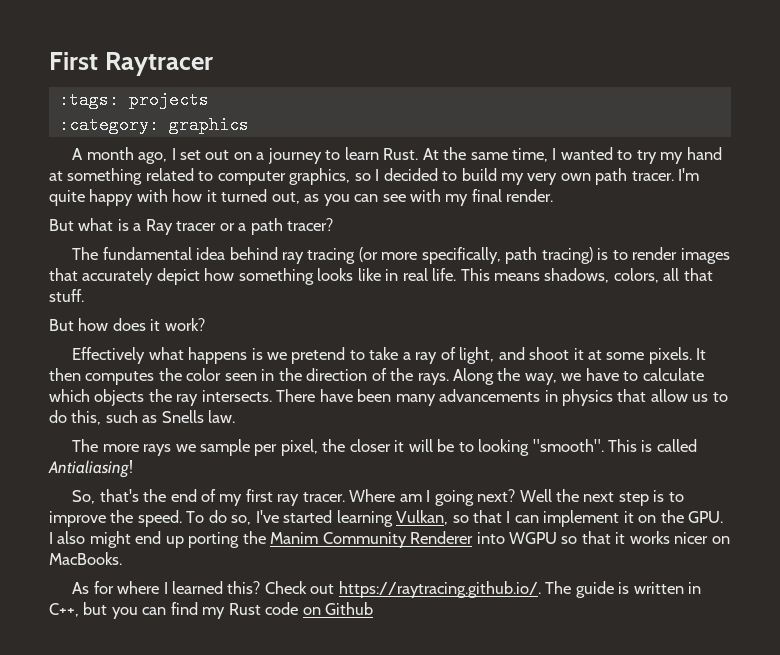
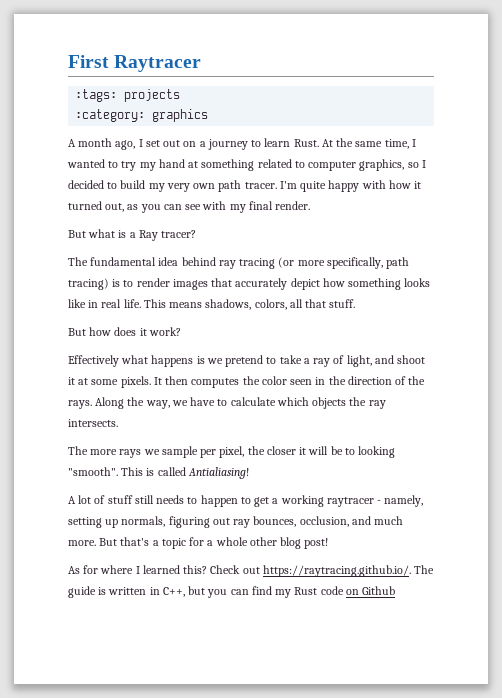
[176,218,283,235] tracer or a path -> (158, 235) none
[276,389,728,406] [49,410,236,425] There have been many advancements in physics that allow us to do this, such as Snells law. -> (118, 423) none
[72,489,684,506] [49,510,724,527] [49,531,730,548] [49,552,122,565] So, that's the end of my first ray tracer. Where am I going next? Well the next step is to improve the speed. To do so, I've started learning Vulkan, so that I can implement it on the GPU. I also might end up porting the Manim Community Renderer into WGPU so that it works nicer on MacBooks. -> [68,495,424,507] [68,516,404,528] [68,537,329,549] A lot of stuff still needs to happen to get a working raytracer - namely, setting up normals, figuring out ray bounces, occlusion, and much more. But that's a topic for a whole other blog post!

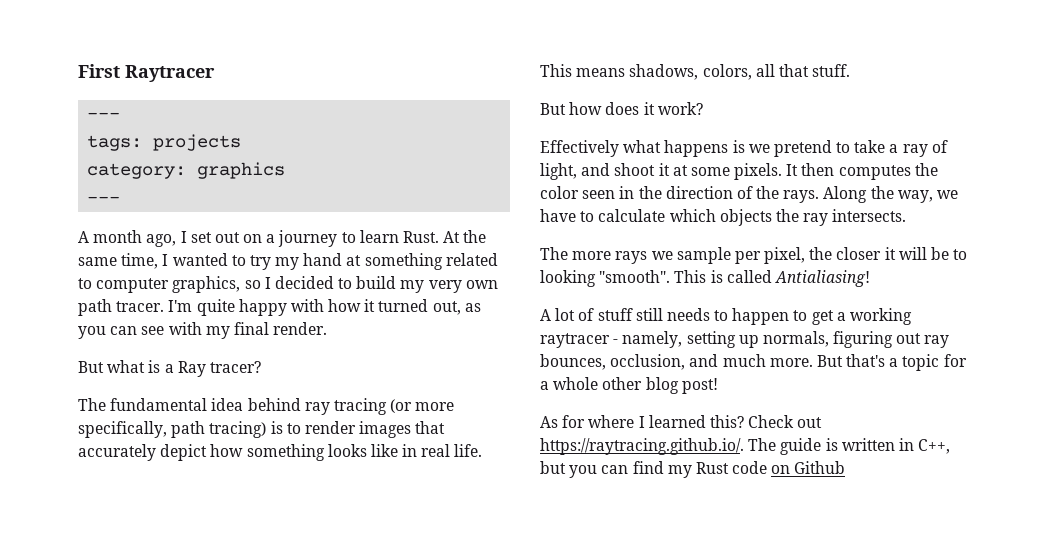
[75,89,118,102] :tags: -> [87,112,121,119] [87,135,143,151] --- // tags:
[75,109,146,122] :category: -> [87,163,187,179] category:
(209, 115) none -> [87,196,121,203] // ---

